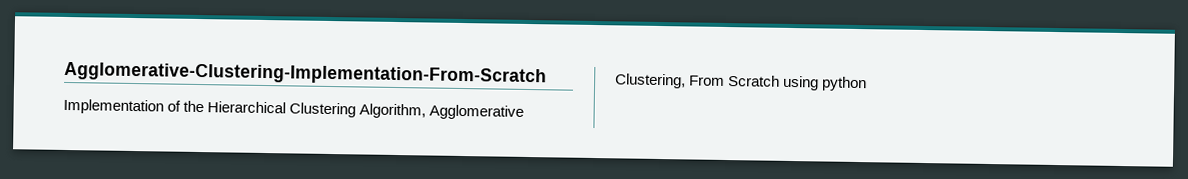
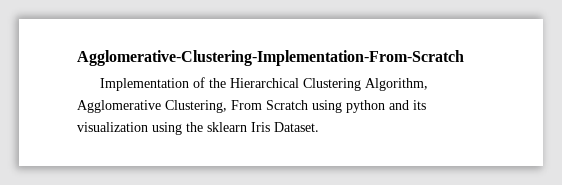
(868, 84) none -> [389,100,426,110] [77,122,319,135] and its visualization using the sklearn Iris Dataset.

